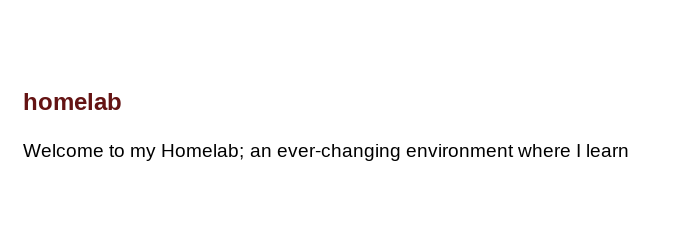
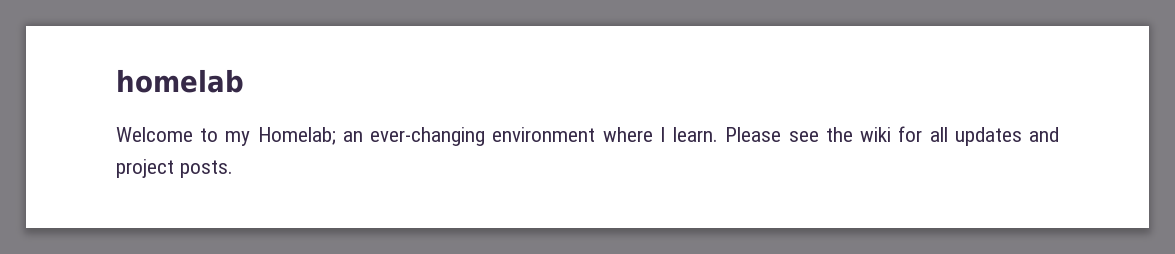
[586,144,630,157] learn -> [673,126,1060,146] [116,159,233,178] learn. Please see the wiki for all updates and project posts.

